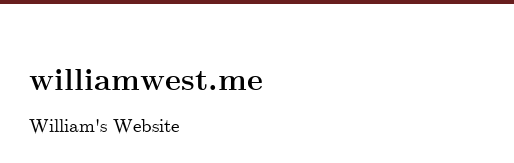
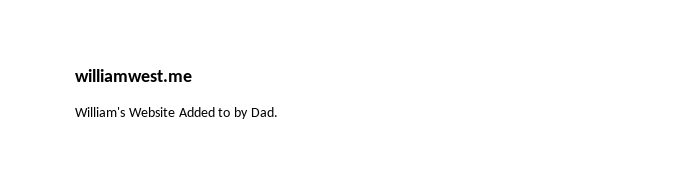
(179, 127) none -> [178,107,278,119] Added to by Dad.

